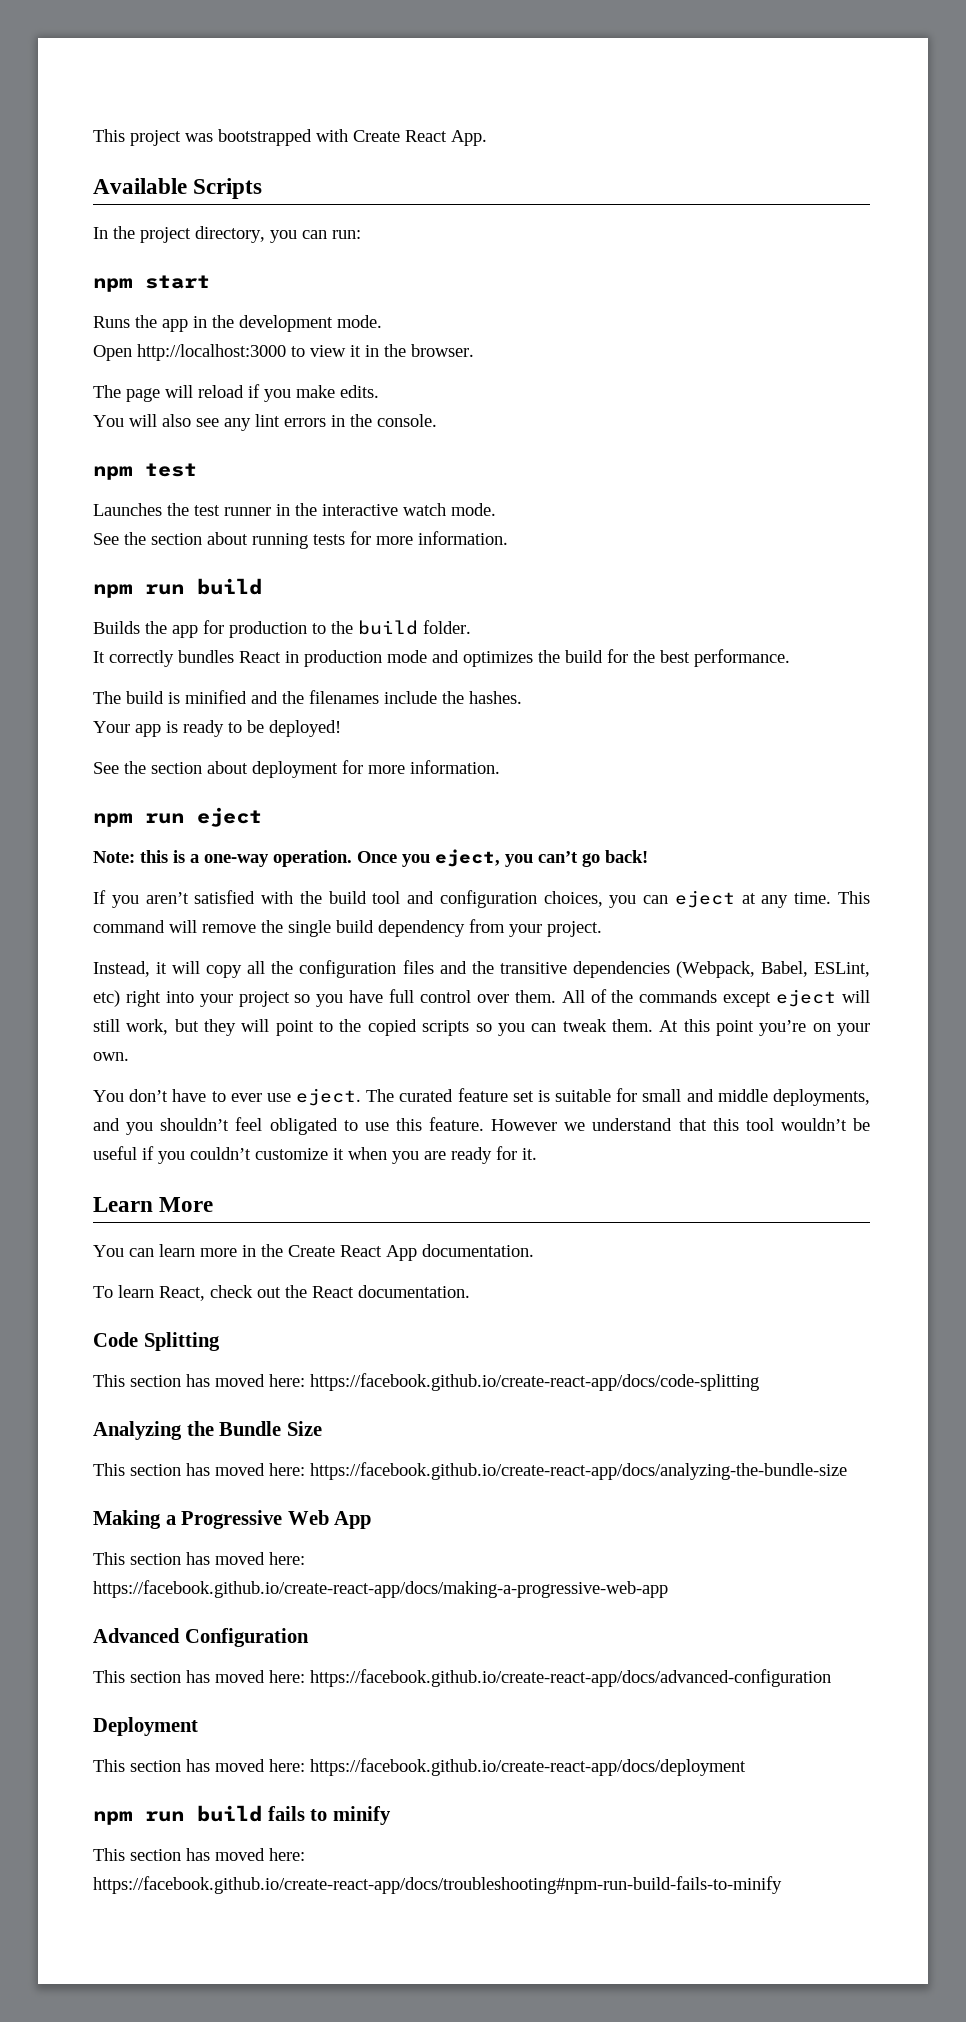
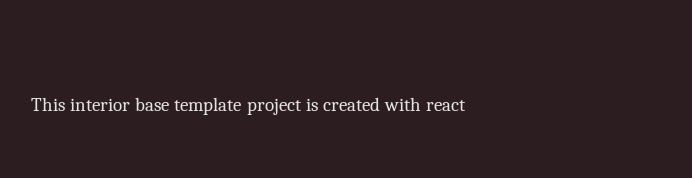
[93,129,487,146] [93,178,263,199] [93,226,361,243] [93,275,210,292] [93,315,382,332] [93,344,474,361] [93,384,379,402] [93,414,437,431] [93,463,197,480] [93,503,496,516] [93,531,508,549] [93,578,262,598] [93,620,471,638] [93,649,790,667] [93,690,522,704] [93,720,341,737] [93,760,500,778] [93,807,262,827] [93,849,648,867] [93,890,870,908] [93,919,602,937] [93,960,870,978] [93,989,871,1007] [93,1019,871,1036] [93,1052,129,1061] [93,1088,870,1106] [93,1117,870,1135] [93,1146,537,1164] [93,1197,214,1212] [93,1244,534,1261] [93,1285,470,1301] [93,1332,220,1351] [93,1373,759,1391] [93,1421,322,1440] [93,1462,847,1480] [93,1510,372,1529] [93,1552,305,1565] [93,1580,668,1598] [93,1628,309,1647] [93,1669,831,1687] [93,1717,198,1736] [93,1758,746,1776] [93,1805,391,1825] [93,1848,305,1861] [93,1876,782,1894] This project was bootstrapped with Create React App. // Available Scripts // In the project directory, you can run: // npm start // Runs the app in the development mode. // Open http://localhost:3000 to view it in the browser. // The page will reload if you make edits. // You will also see any lint errors in the console. // npm test // Launches the test runner in the interactive watch mode. // See the section about running tests for more information. // npm run build // Builds the app for production to the build folder. // It correctly bundles React in production mode and optimizes the build for the best performance. // The build is minified and the filenames include the hashes. // Your app is ready to be deployed! // See the section about deployment for more information. // npm run eject // Note: this is a one-way operation. Once you eject, you can’t go back! // If you aren’t satisfied with the build tool and configuration choices, you can eject at any time. This command will remove the single build dependency from your project. // Instead, it will copy all the configuration files and the transitive dependencies (Webpack, Babel, ESLint, etc) right into your project so you have full control over them. All of the commands except eject will still work, but they will point to the copied scripts so you can tweak them. At this point you’re on your own. // You don’t have to ever use eject. The curated feature set is suitable for small and middle deployments, and you shouldn’t feel obligated to use this feature. However we understand that this tool wouldn’t be useful if you couldn’t customize it when you are ready for it. // Learn More // You can learn more in the Create React App documentation. // To learn React, check out the React documentation. // Code Splitting // This section has moved here: https://facebook.github.io/create-react-app/docs/code-splitting // Analyzing the Bundle Size // This section has moved here: https://facebook.github.io/create-react-app/docs/analyzing-the-bundle-size // Making a Progressive Web App // This section has moved here: https://facebook.github.io/create-react-app/docs/making-a-progressive-web-app // Advanced Configuration // This section has moved here: https://facebook.github.io/create-react-app/docs/advanced-configuration // Deployment // This section has moved here: https://facebook.github.io/create-react-app/docs/deployment // npm run build fails to minify // This section has moved here: https://facebook.github.io/create-react-app/docs/troubleshooting#npm-run-build-fails-to-minify -> [31,97,467,115] This interior base template project is created with react

